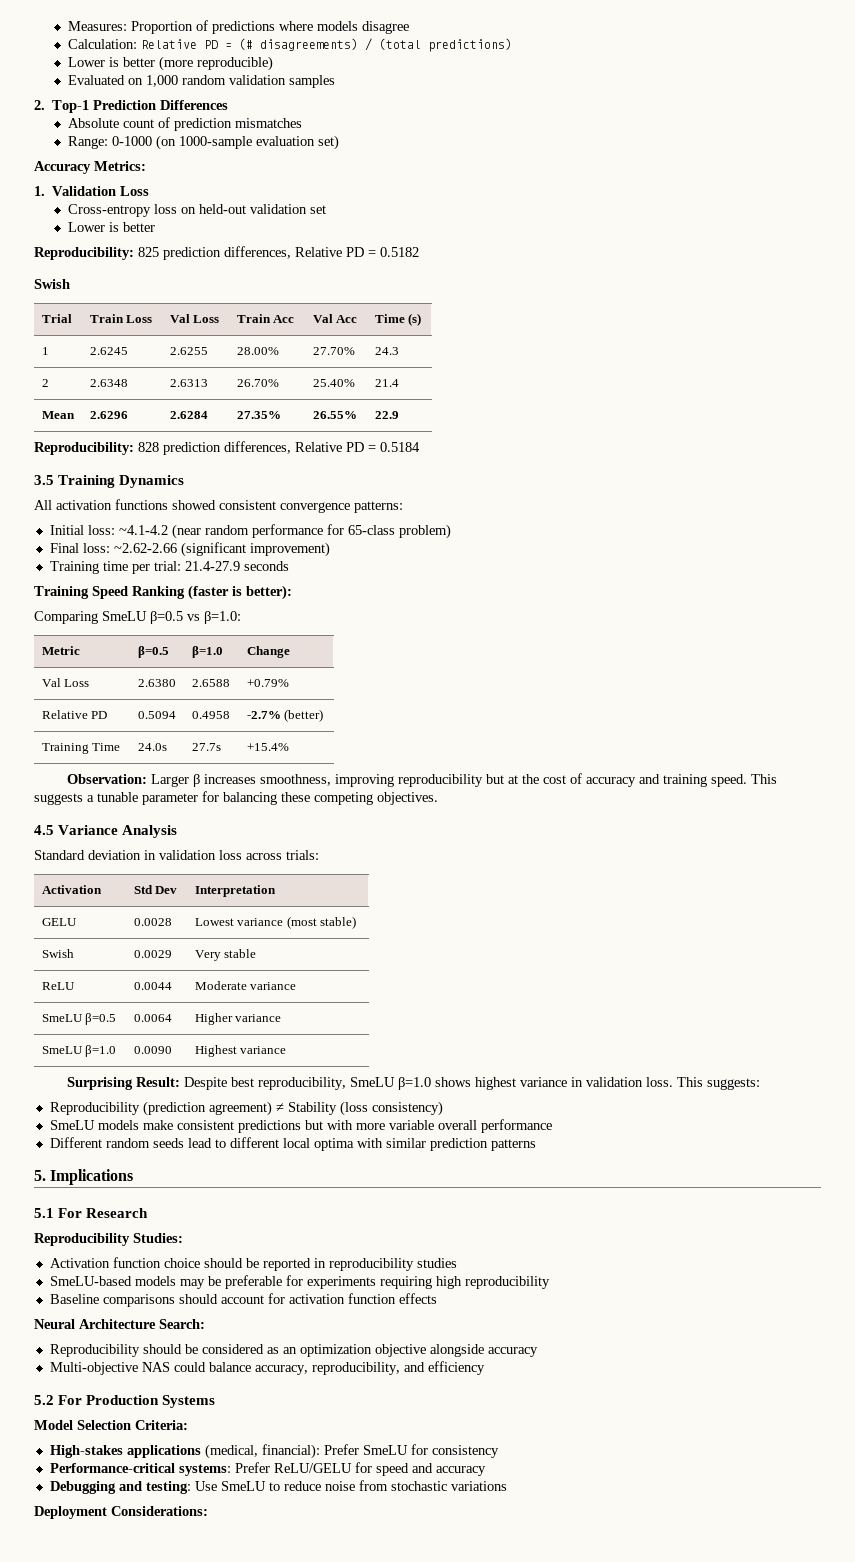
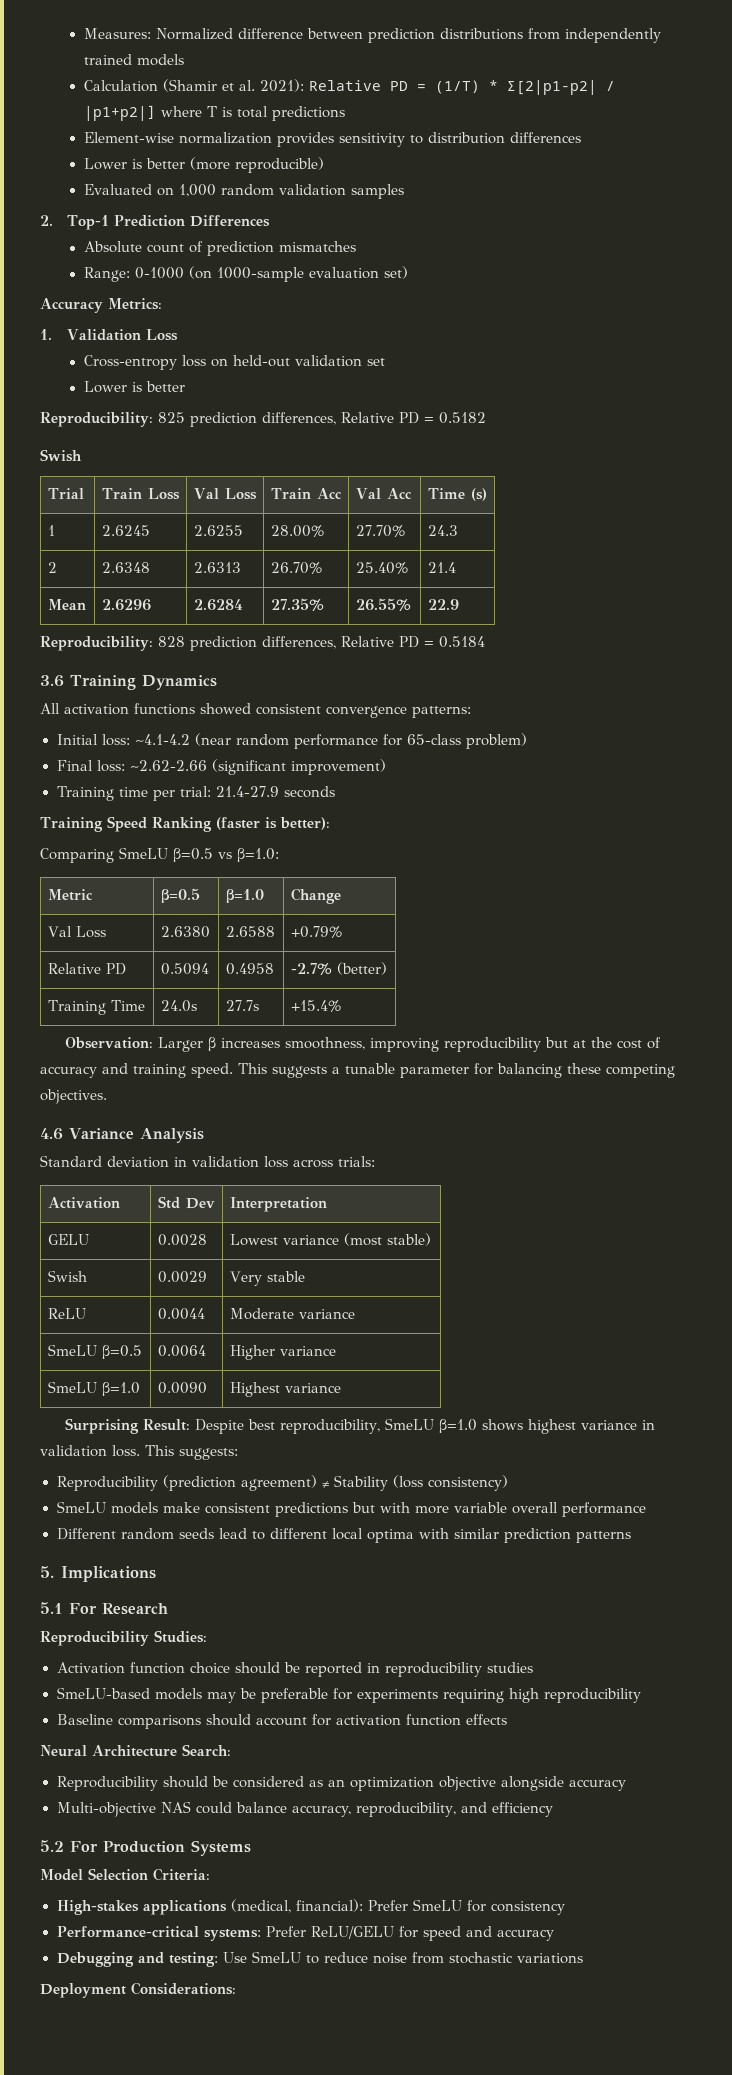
[130,20,409,34] [67,38,512,52] Proportion of predictions where models disagree // Calculation: Relative PD = (# disagreements) / (total predictions) -> [155,28,661,43] [83,54,184,66] [83,79,615,95] [83,105,345,121] [83,132,581,147] Normalized difference between prediction distributions from independently trained models // Calculation (Shamir et al. 2021): Relative PD = (1/T) * Σ[2|p1-p2| / |p1+p2|] where T is total predictions // Element-wise normalization provides sensitivity to distribution differences
[34,475,54,485] 3.5 -> [40,675,64,687] 3.6
[34,825,54,835] 4.5 -> [40,1128,63,1140] 4.6

